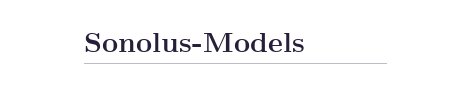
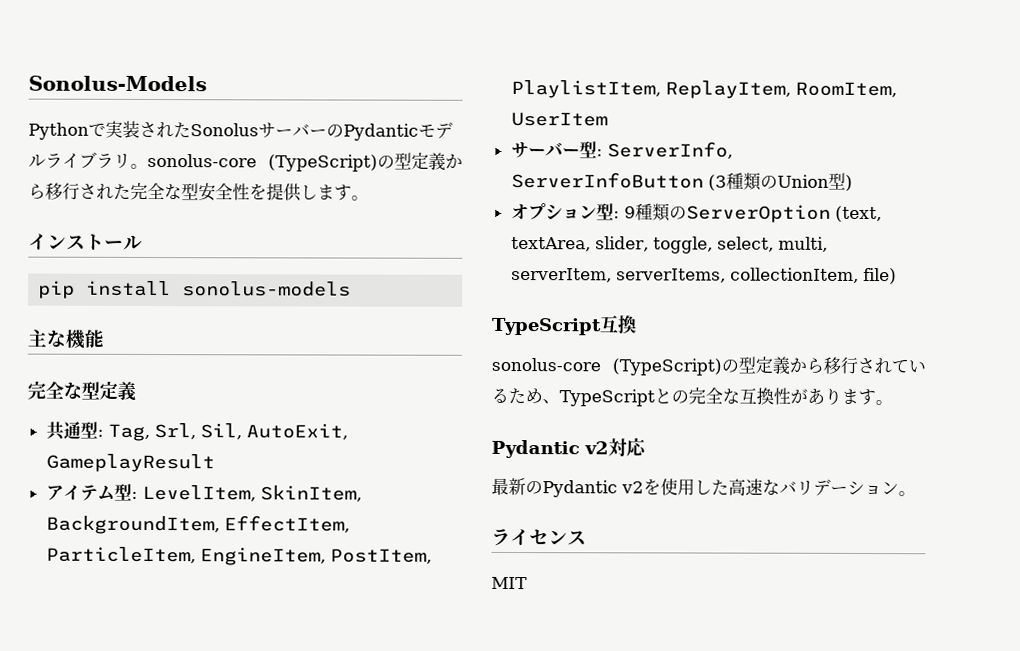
(305, 42) none -> [28,120,453,141] [28,151,463,172] [28,182,369,202] [28,233,143,250] [38,280,352,299] [27,329,104,349] [27,380,136,401] [45,421,348,441] [45,453,215,473] [45,483,362,502] [45,515,350,535] [45,546,432,566] [510,80,897,99] [510,112,608,127] [510,141,733,159] [510,172,853,191] [510,203,882,223] [510,236,828,254] [510,267,897,285] [491,315,637,336] [491,356,926,376] [491,387,893,407] [491,437,647,459] [491,477,916,498] [491,528,587,547] [491,576,528,590] // Pythonで実装されたSonolusサーバーのPydanticモデルライブラリ。sonolus-core (TypeScript)の型定義から移行された完全な型安全性を提供します。 // インストール // pip install sonolus-models // 主な機能 // 完全な型定義 // 共通型: Tag, Srl, Sil, AutoExit, GameplayResult // アイテム型: LevelItem, SkinItem, BackgroundItem, EffectItem, ParticleItem, EngineItem, PostItem, PlaylistItem, ReplayItem, RoomItem, UserItem // サーバー型: ServerInfo, ServerInfoButton (3種類のUnion型) // オプション型: 9種類のServerOption (text, textArea, slider, toggle, select, multi, serverItem, serverItems, collectionItem, file) // TypeScript互換 // sonolus-core (TypeScript)の型定義から移行されているため、TypeScriptとの完全な互換性があります。 // Pydantic v2対応 // 最新のPydantic v2を使用した高速なバリデーション。 // ライセンス // MIT

